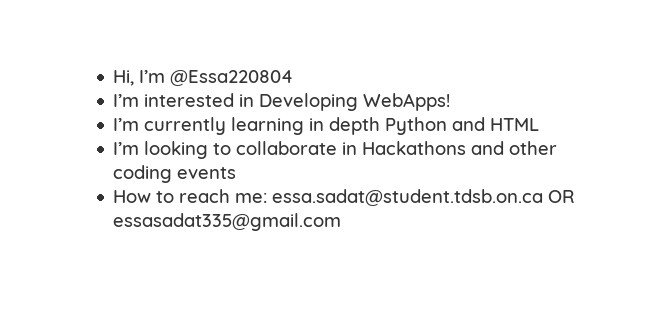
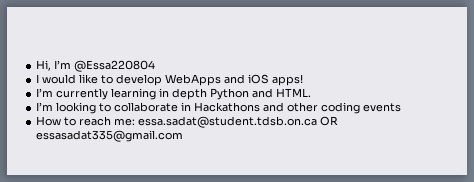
[113,93,451,111] I’m interested in Developing WebApps! -> [36,74,304,86] I would like to develop WebApps and iOS apps!
[490,118,540,131] HTML -> [276,88,312,97] HTML.

